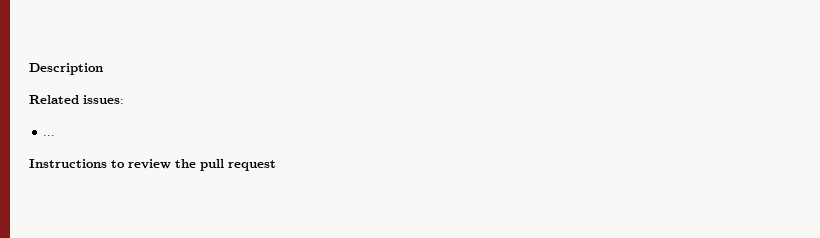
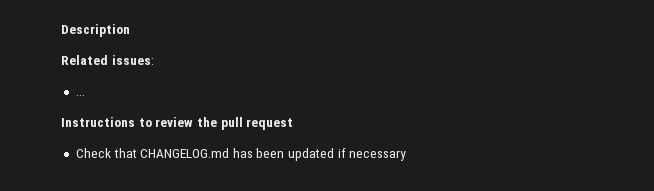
(276, 165) none -> [75,148,407,161] // Check that CHANGELOG.md has been updated if necessary

